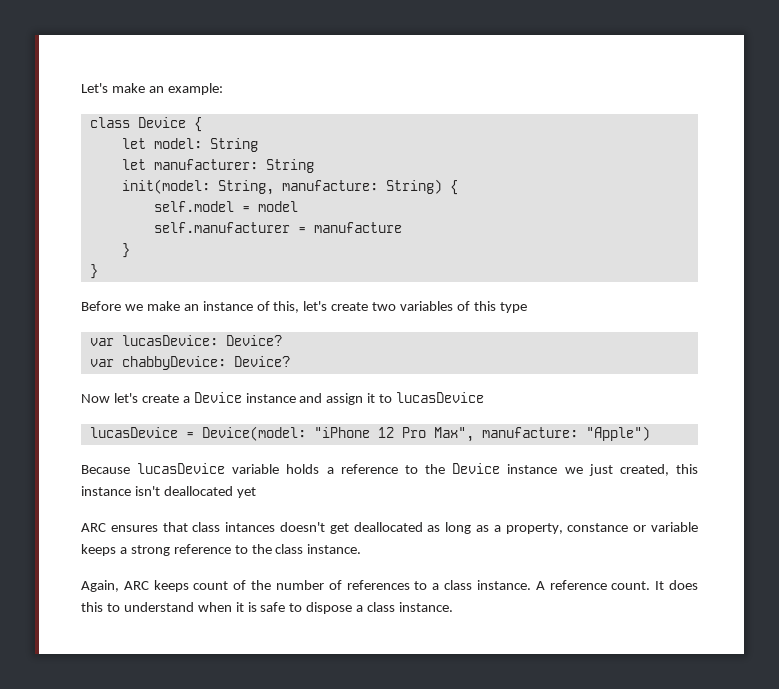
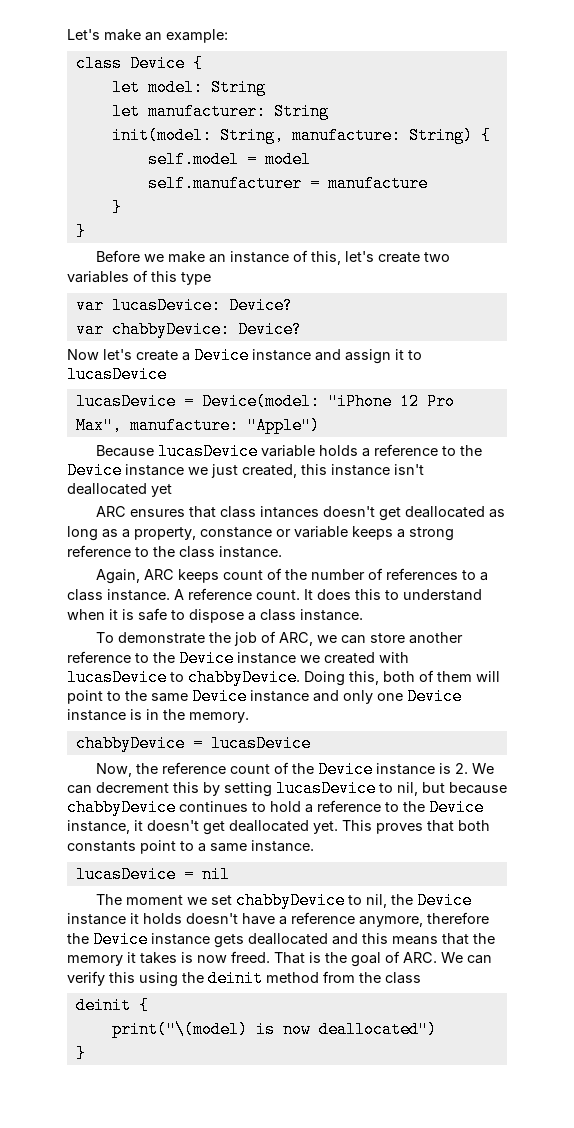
(454, 607) none -> [96,631,464,646] [67,650,409,667] [67,669,500,686] [67,688,462,705] [67,709,249,723] [75,735,311,752] [96,761,495,778] [67,780,507,797] [67,799,484,816] [67,820,490,835] [67,840,314,854] [75,866,230,883] [96,892,473,909] [67,912,489,927] [67,931,495,948] [67,951,492,967] [67,970,421,987] [75,997,149,1014] [111,1021,437,1038] [75,1045,86,1062] // To demonstrate the job of ARC, we can store another reference to the Device instance we created with lucasDevice to chabbyDevice. Doing this, both of them will point to the same Device instance and only one Device instance is in the memory. // chabbyDevice = lucasDevice // Now, the reference count of the Device instance is 2. We can decrement this by setting lucasDevice to nil, but because chabbyDevice continues to hold a reference to the Device instance, it doesn't get deallocated yet. This proves that both constants point to a same instance. // lucasDevice = nil // The moment we set chabbyDevice to nil, the Device instance it holds doesn't have a reference anymore, therefore the Device instance gets deallocated and this means that the memory it takes is now freed. That is the goal of ARC. We can verify this using the deinit method from the class // deinit { // print("\(model) is now deallocated") // }

